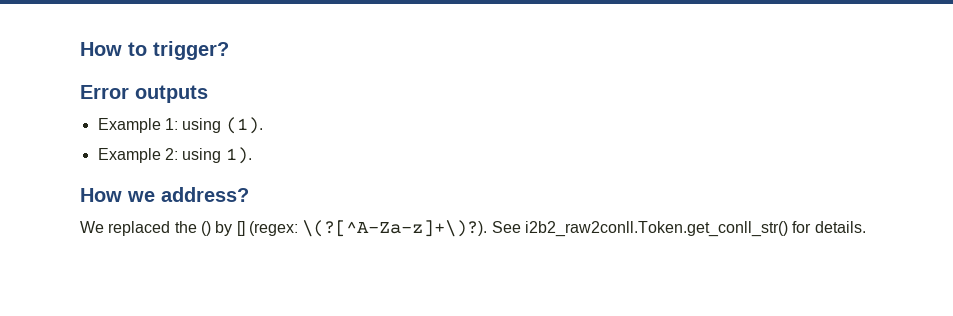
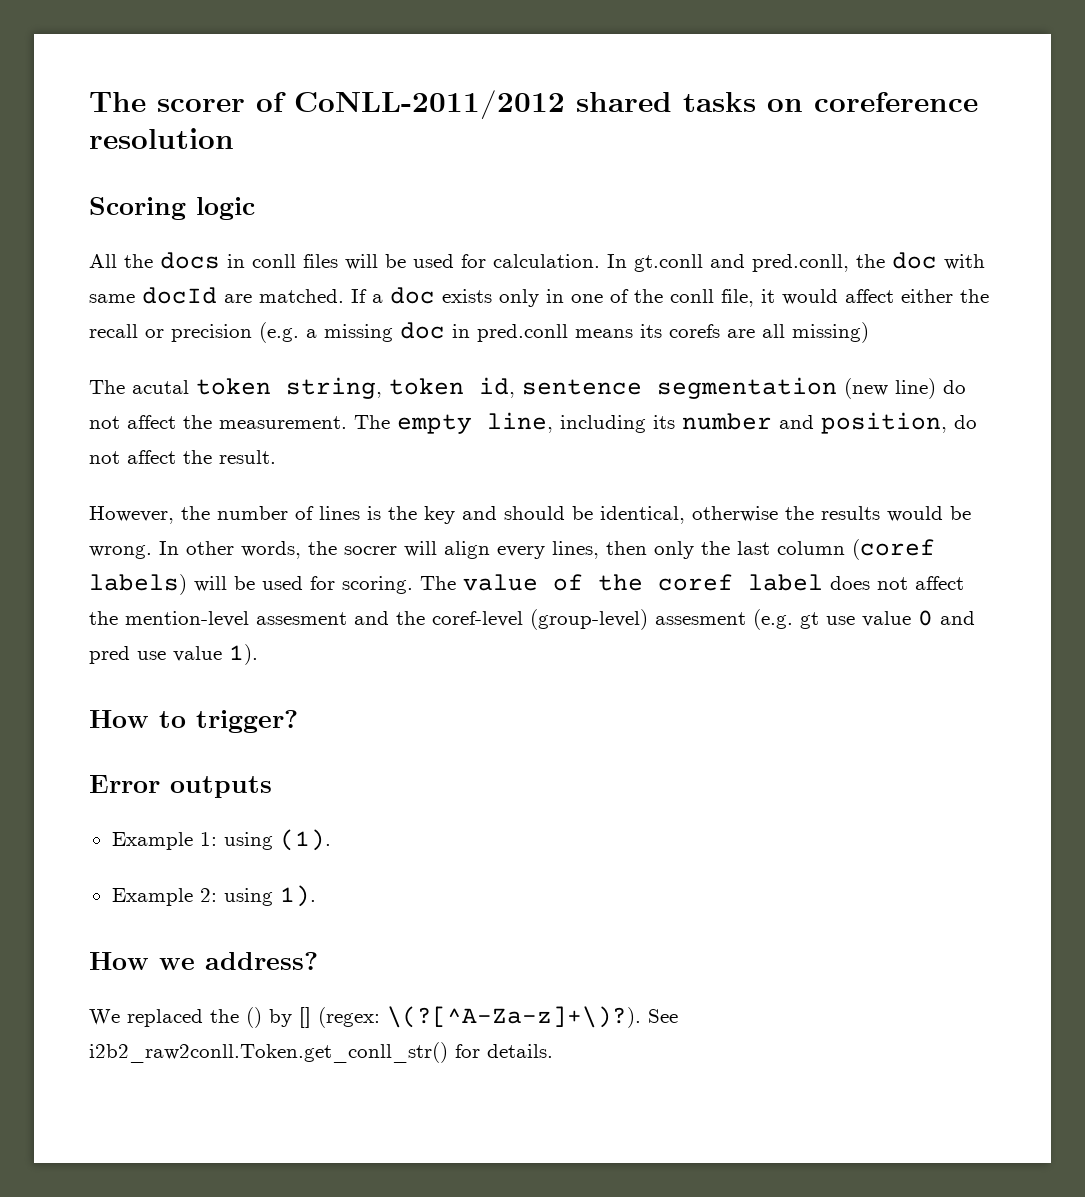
(80, 49) none -> [89,90,978,120] [89,128,234,149] [89,197,255,220] [89,252,985,272] [89,287,989,307] [89,322,869,343] [89,377,966,399] [89,412,977,434] [89,450,276,464] [89,506,971,524] [89,539,935,560] [89,574,964,595] [89,609,975,630] [89,644,258,665] The scorer of CoNLL-2011/2012 shared tasks on coreference resolution // Scoring logic // All the docs in conll files will be used for calculation. In gt.conll and pred.conll, the doc with same docId are matched. If a doc exists only in one of the conll file, it would affect either the recall or precision (e.g. a missing doc in pred.conll means its corefs are all missing) // The acutal token string, token id, sentence segmentation (new line) do not affect the measurement. The empty line, including its number and position, do not affect the result. // However, the number of lines is the key and should be identical, otherwise the results would be wrong. In other words, the socrer will align every lines, then only the last column (coref labels) will be used for scoring. The value of the coref label does not affect the mention-level assesment and the coref-level (group-level) assesment (e.g. gt use value 0 and pred use value 1). //

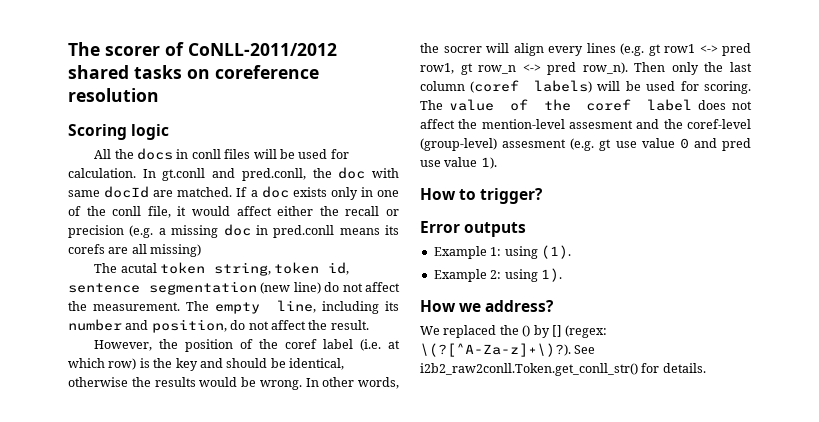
[217,506,360,520] number of lines -> [185,339,400,352] [68,358,137,370] position of the coref label (i.e. at which row)
[552,541,647,559] lines, then -> [586,43,751,56] [420,62,666,75] lines (e.g. gt row1 <-> pred row1, gt row_n <-> pred row_n). Then

